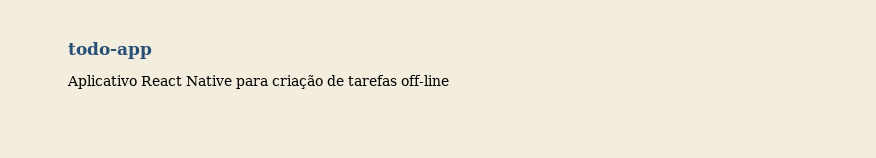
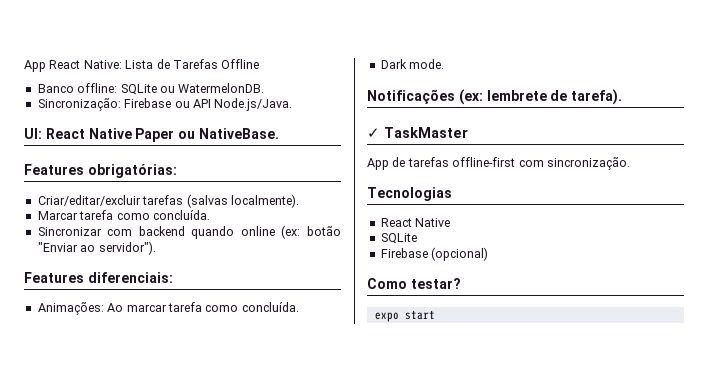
[68,42,152,59] [67,75,449,89] todo-app // Aplicativo React Native para criação de tarefas off-line -> [24,59,260,72] [37,83,265,95] [37,98,293,111] [24,128,279,142] [24,164,177,178] [37,194,299,208] [37,210,210,220] [37,225,341,239] [37,241,156,255] [24,272,173,283] [37,302,299,315] [380,59,445,69] [367,89,623,105] [367,127,468,138] [367,157,630,170] [367,187,452,201] [380,218,451,227] [380,233,417,244] [380,247,489,261] [367,278,461,289] [374,310,435,322] App React Native: Lista de Tarefas Offline // Banco offline: SQLite ou WatermelonDB. // Sincronização: Firebase ou API Node.js/Java. // UI: React Native Paper ou NativeBase. // Features obrigatórias: // Criar/editar/excluir tarefas (salvas localmente). // Marcar tarefa como concluída. // Sincronizar com backend quando online (ex: botão "Enviar ao servidor"). // Features diferenciais: // Animações: Ao marcar tarefa como concluída. // Dark mode. // Notificações (ex: lembrete de tarefa). // ✓ TaskMaster // App de tarefas offline-first com sincronização. // Tecnologias // React Native // SQLite // Firebase (opcional) // Como testar? // expo start

